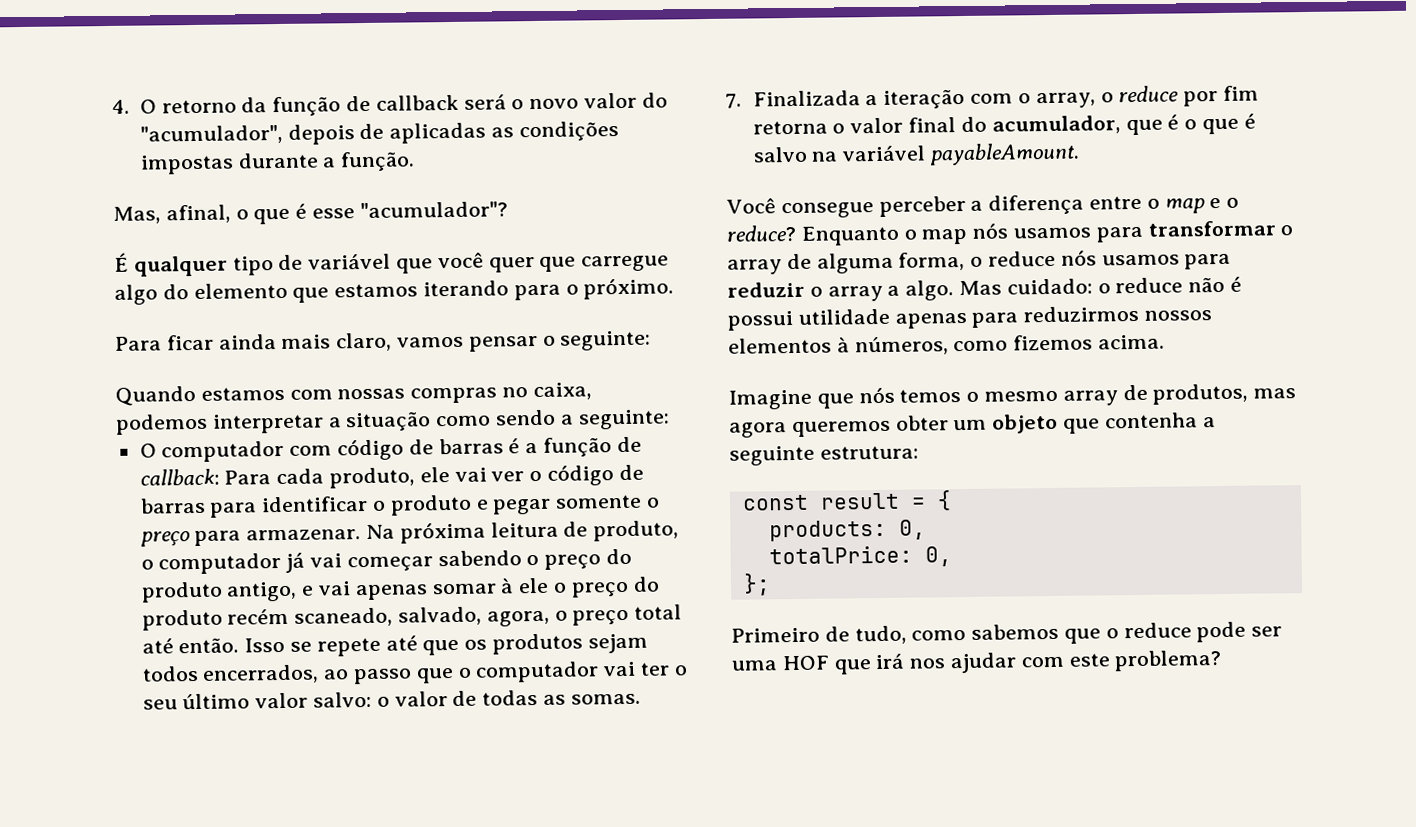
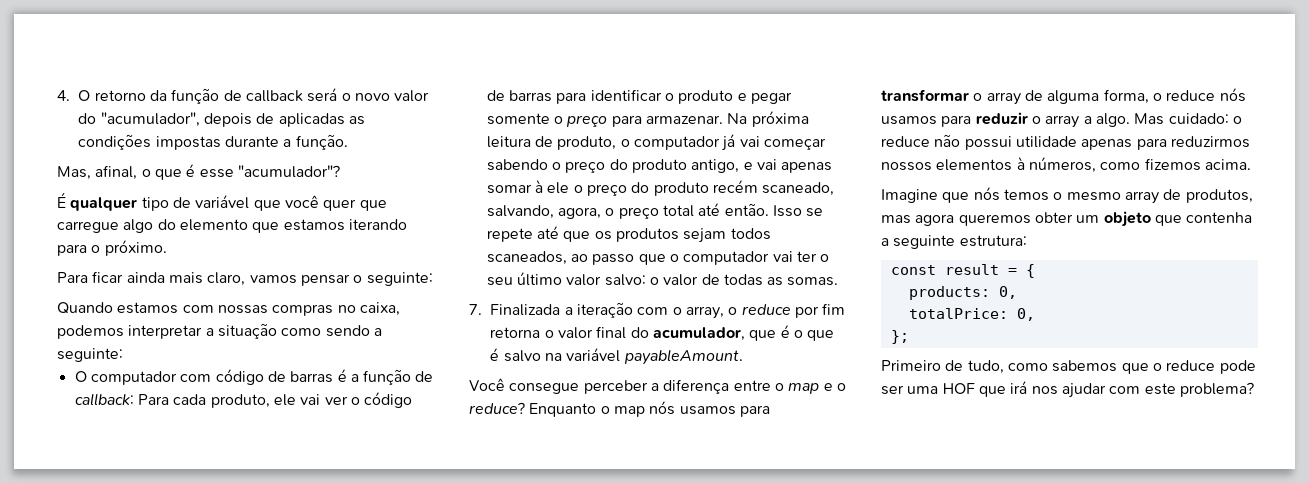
[398,606,483,626] salvado, -> [486,205,554,219] salvando,
[202,664,320,684] encerrados, -> [486,251,567,265] scaneados,
[1230,276,1243,292] é -> (961, 140) none

